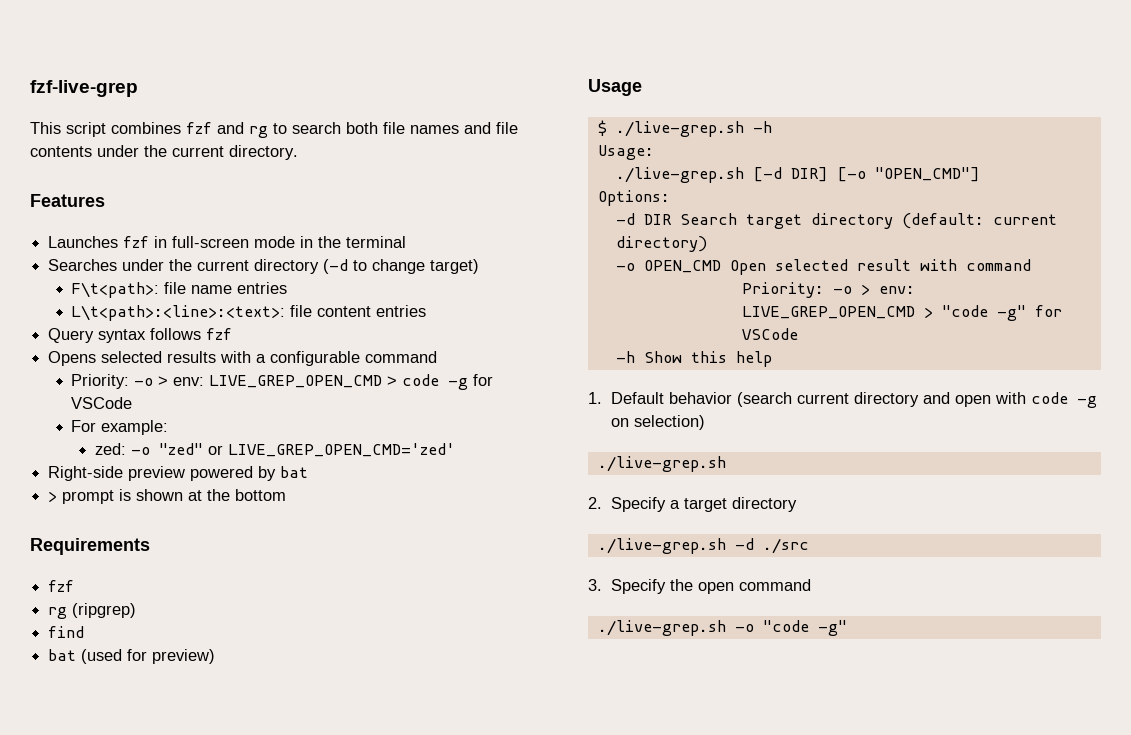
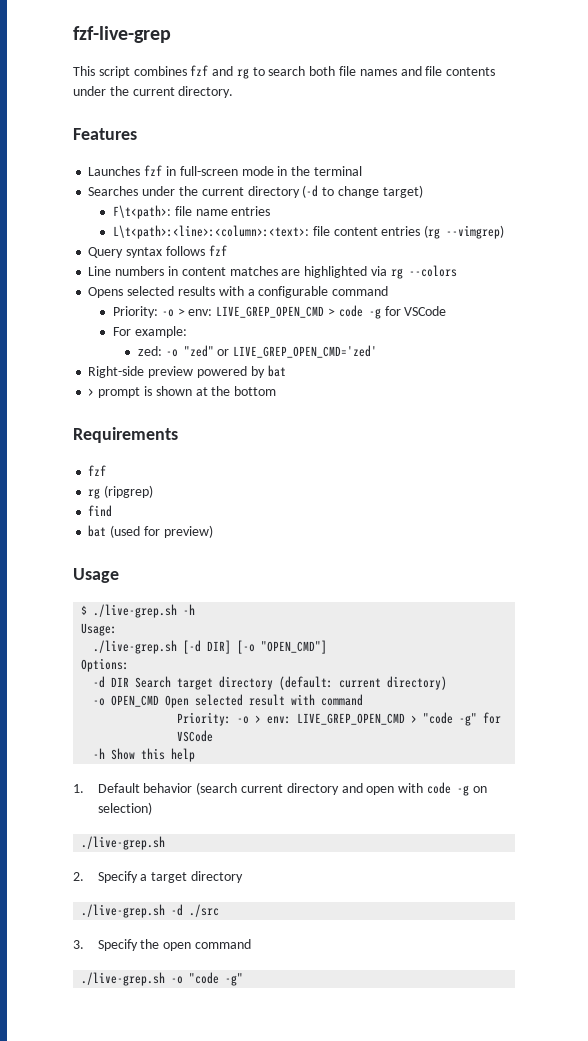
[71,305,286,321] L\t<path>:<line>:<text>: -> [113,225,310,239] L\t<path>:<line>:<column>:<text>:
(427, 311) none -> [424,225,505,239] (rg --vimgrep)
(233, 334) none -> [88,265,457,279] // Line numbers in content matches are highlighted via rg --colors

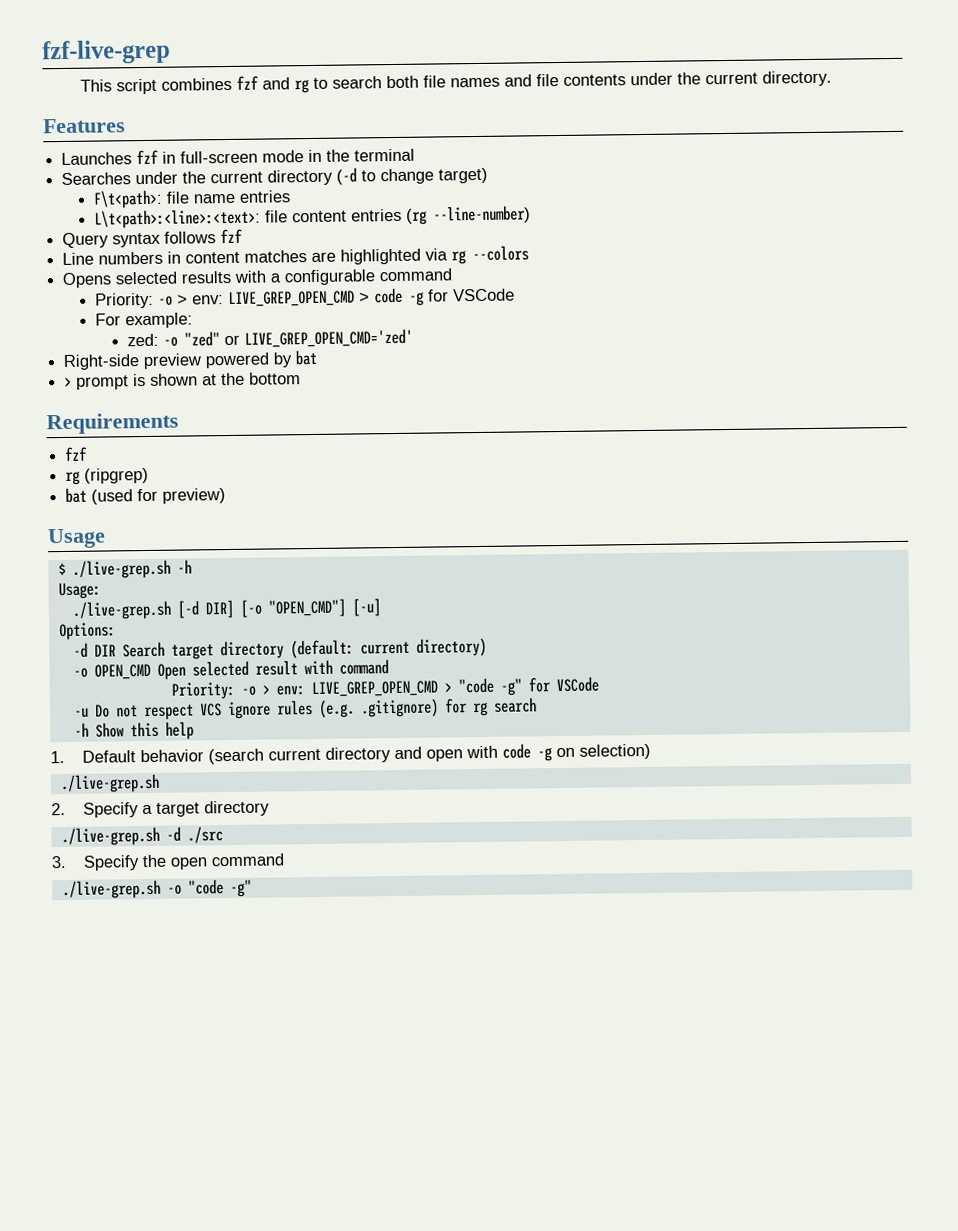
[113,225,310,239] L\t<path>:<line>:<column>:<text>: -> [93,208,261,229] L\t<path>:<line>:<text>:
[446,225,505,239] --vimgrep) -> [432,205,531,224] --line-number)
[88,505,113,517] // find -> (150, 475) none
(328, 647) none -> [351,598,382,617] [-u]
(214, 736) none -> [73,697,537,721] // -u Do not respect VCS ignore rules (e.g. .gitignore) for rg search

